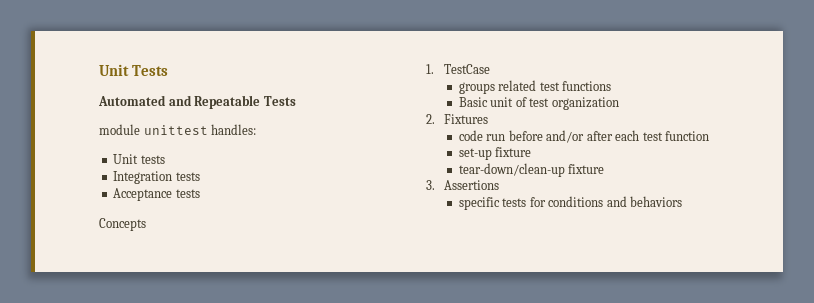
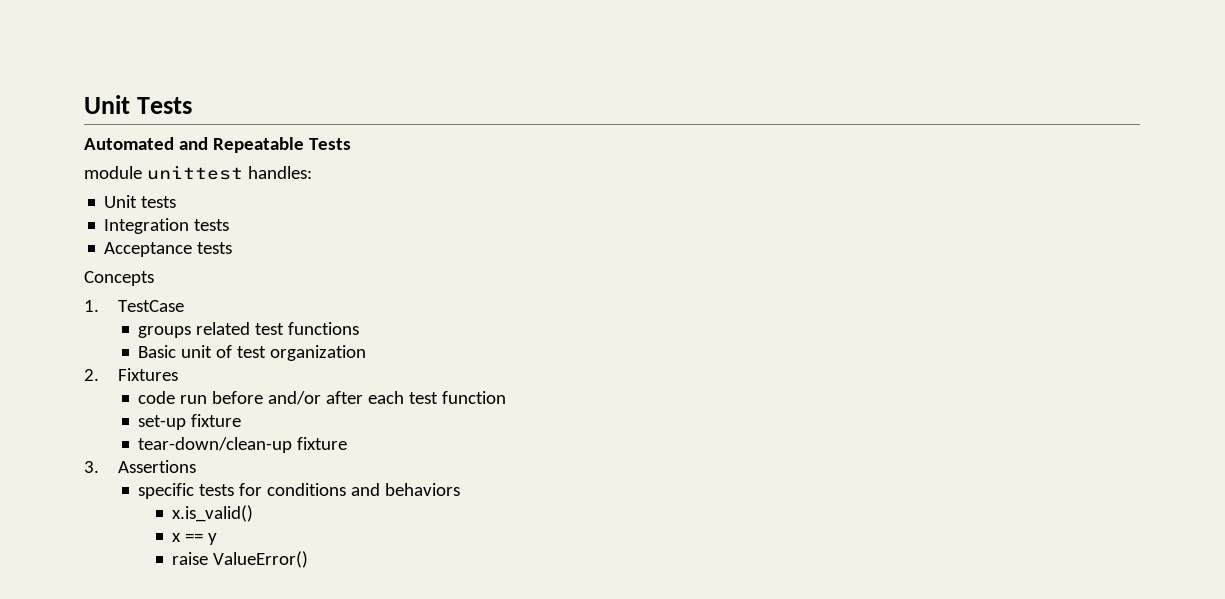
(683, 201) none -> [172,505,254,522] [172,533,218,545] [172,551,309,568] // x.is_valid() // x == y // raise ValueError()

